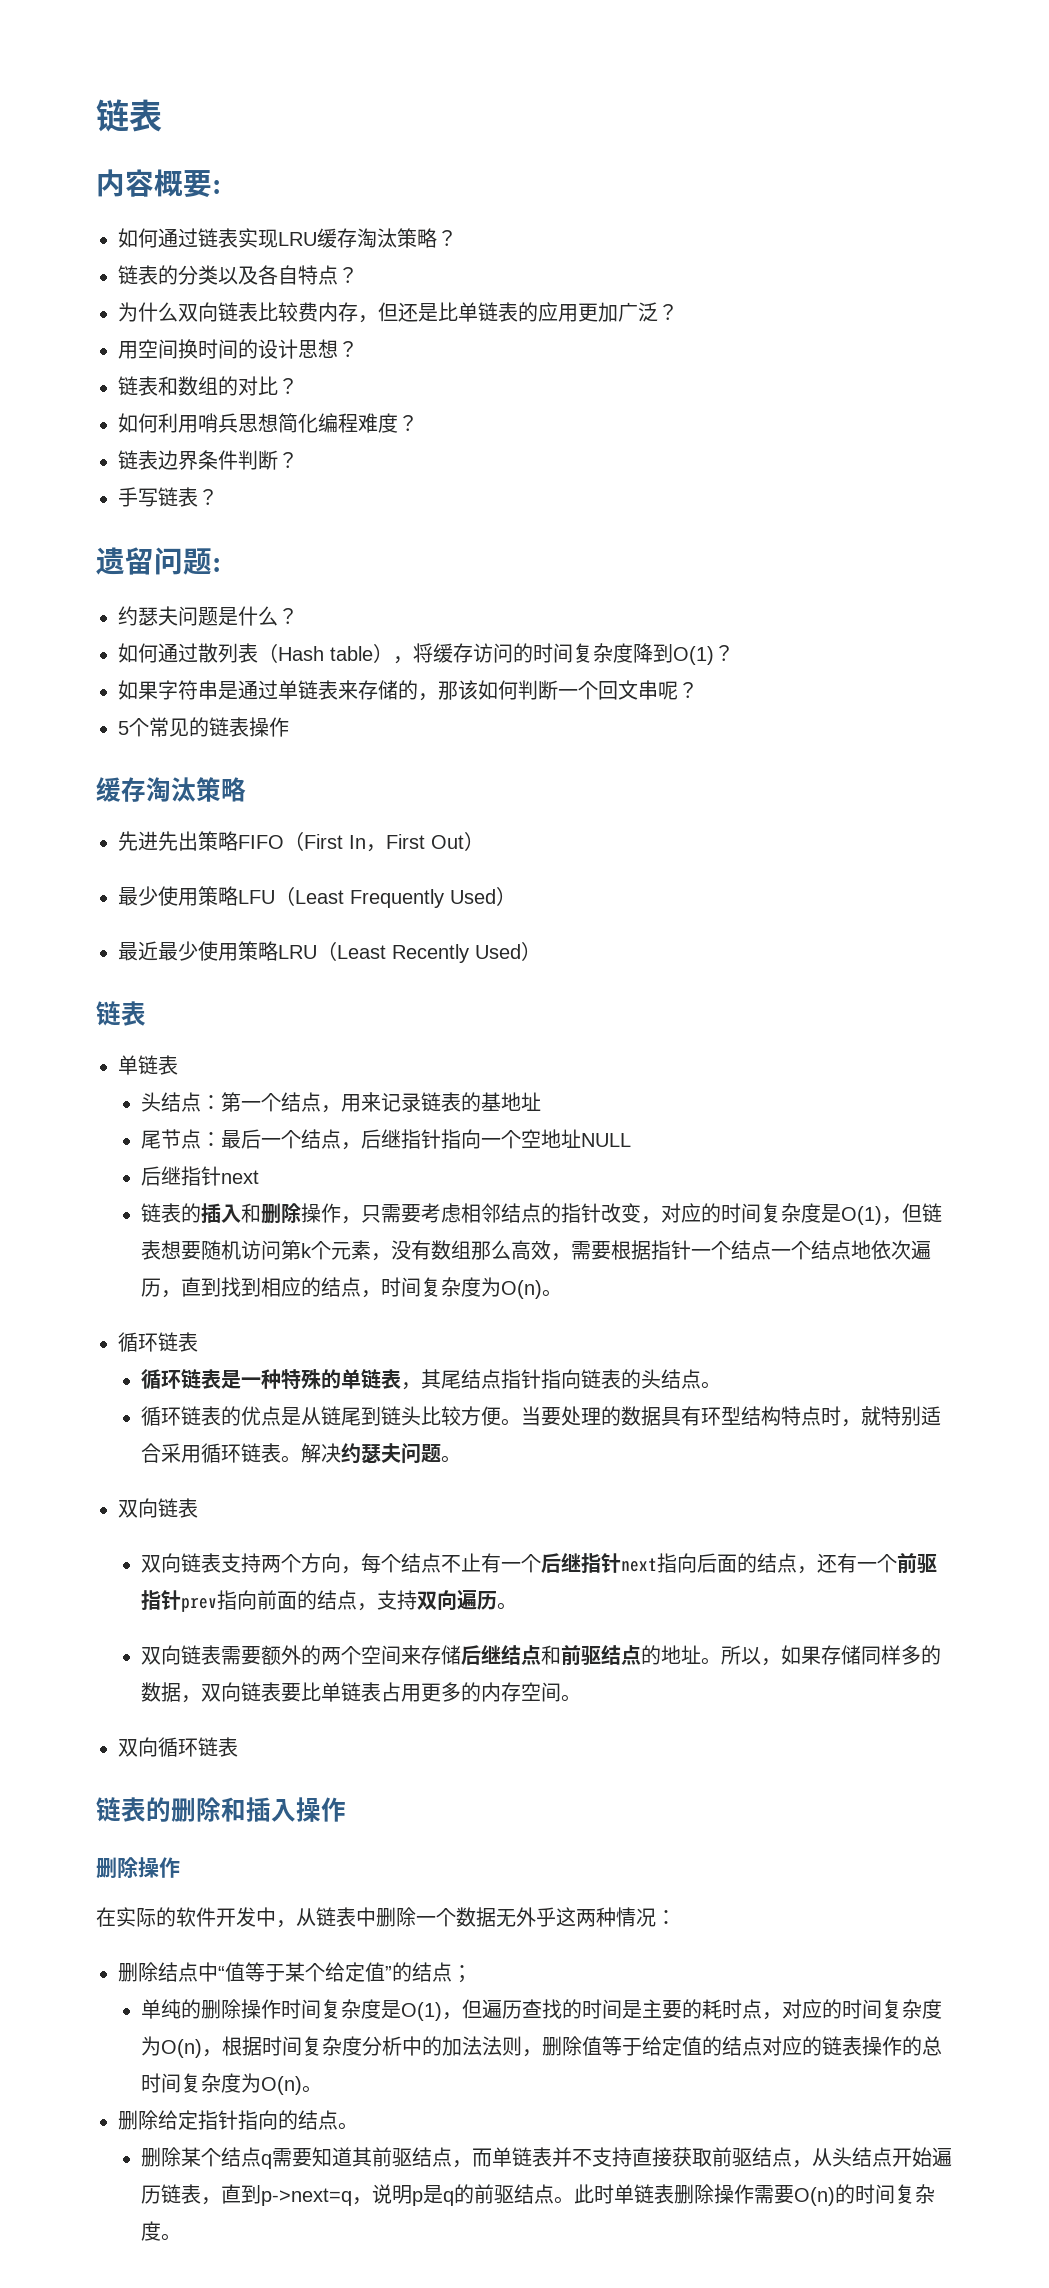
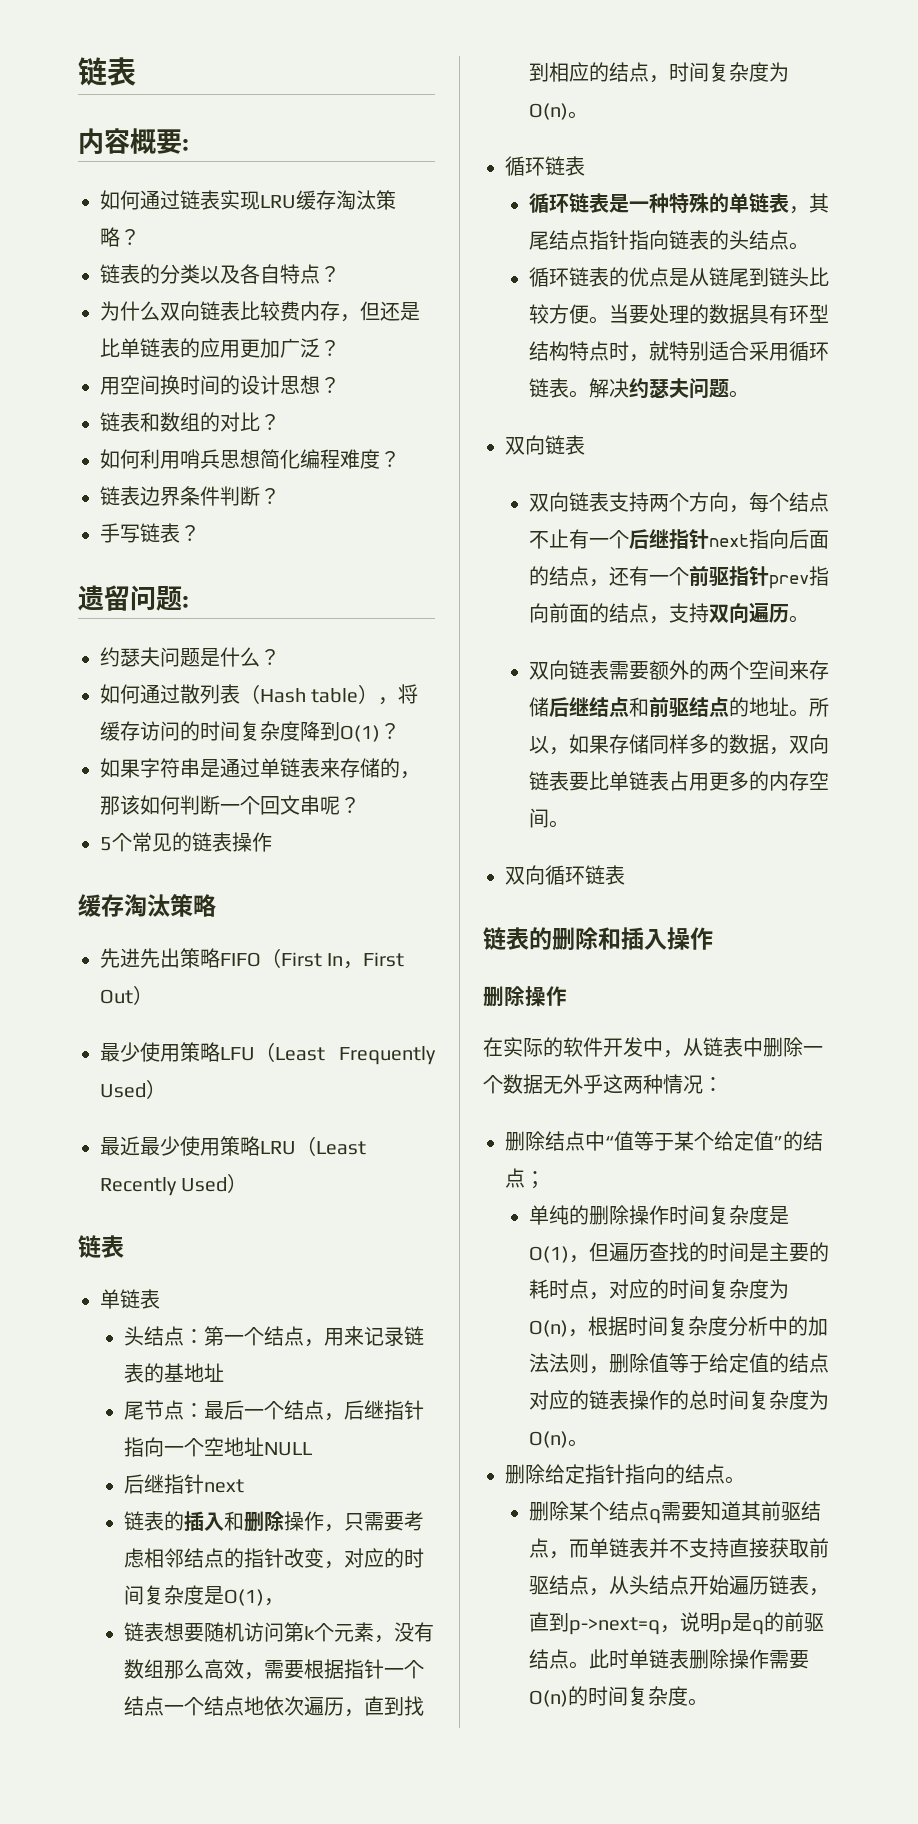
[901,1203,922,1223] 但 -> (284, 1602) //

